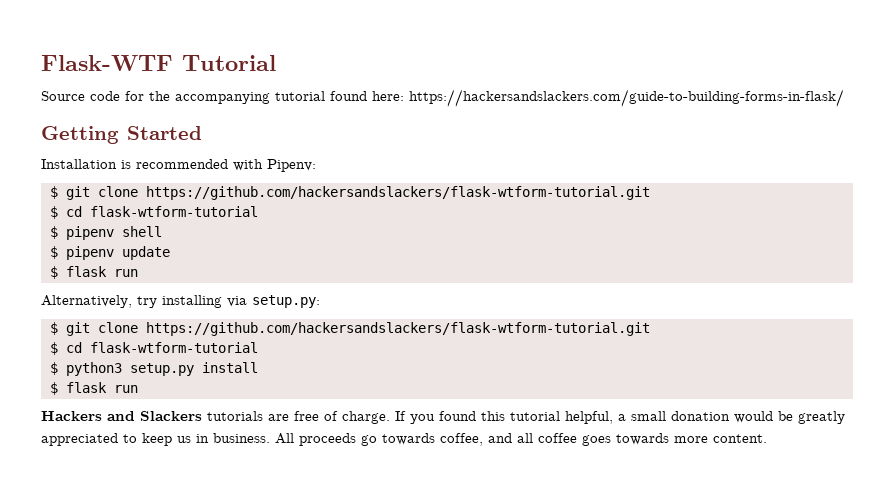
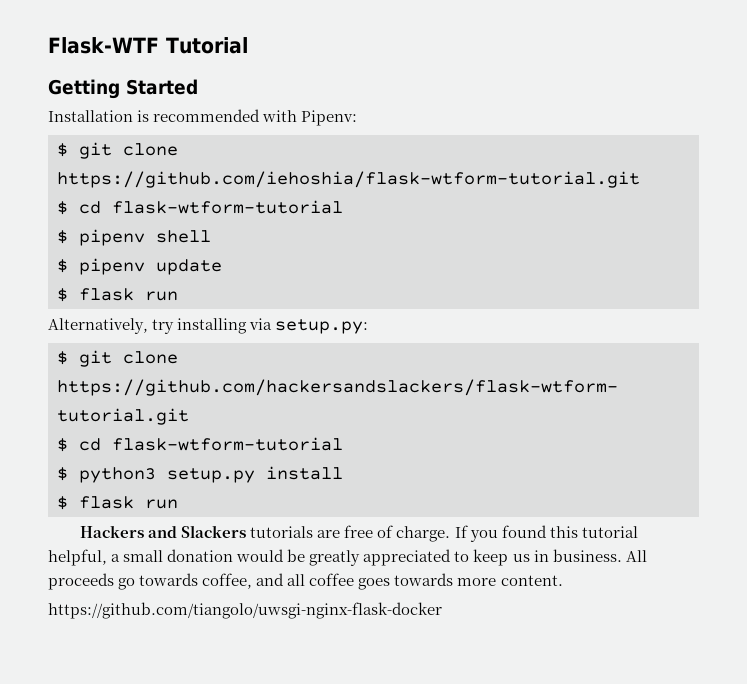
[41,89,844,107] // Source code for the accompanying tutorial found here: https://hackersandslackers.com/guide-to-building-forms-in-flask/ -> (248, 45) none
[145,186,650,200] https://github.com/hackersandslackers/flask-wtform-tutorial.git -> [57,171,640,188] https://github.com/iehoshia/flask-wtform-tutorial.git
(767, 438) none -> [48,602,442,619] // https://github.com/tiangolo/uwsgi-nginx-flask-docker

